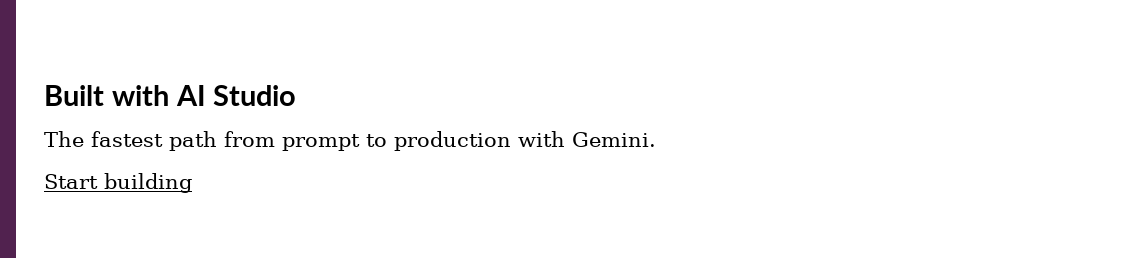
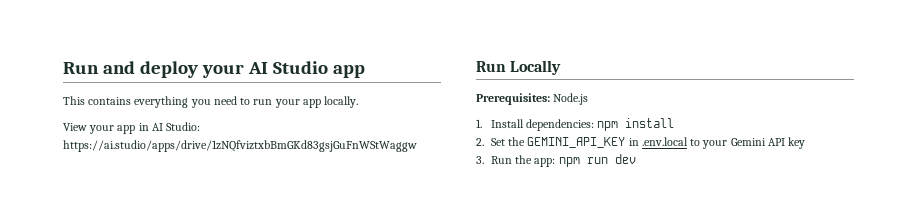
[44,85,297,106] [44,131,656,151] [44,173,192,193] Built with AI Studio // The fastest path from prompt to production with Gemini. // Start building -> [63,61,365,78] [63,96,359,108] [63,122,201,134] [63,140,417,152] [476,60,562,75] [476,93,589,105] [476,118,675,131] [476,137,806,149] [476,154,636,167] Run and deploy your AI Studio app // This contains everything you need to run your app locally. // View your app in AI Studio: https://ai.studio/apps/drive/1zNQfviztxbBmGKd83gsjGuFnWStWaggw // Run Locally // Prerequisites: Node.js // 1. Install dependencies: npm install // 2. Set the GEMINI_API_KEY in .env.local to your Gemini API key // 3. Run the app: npm run dev

